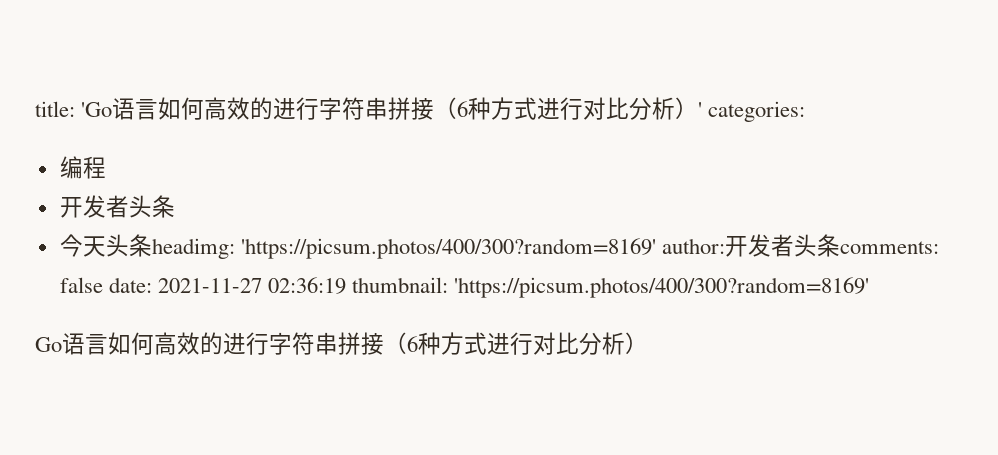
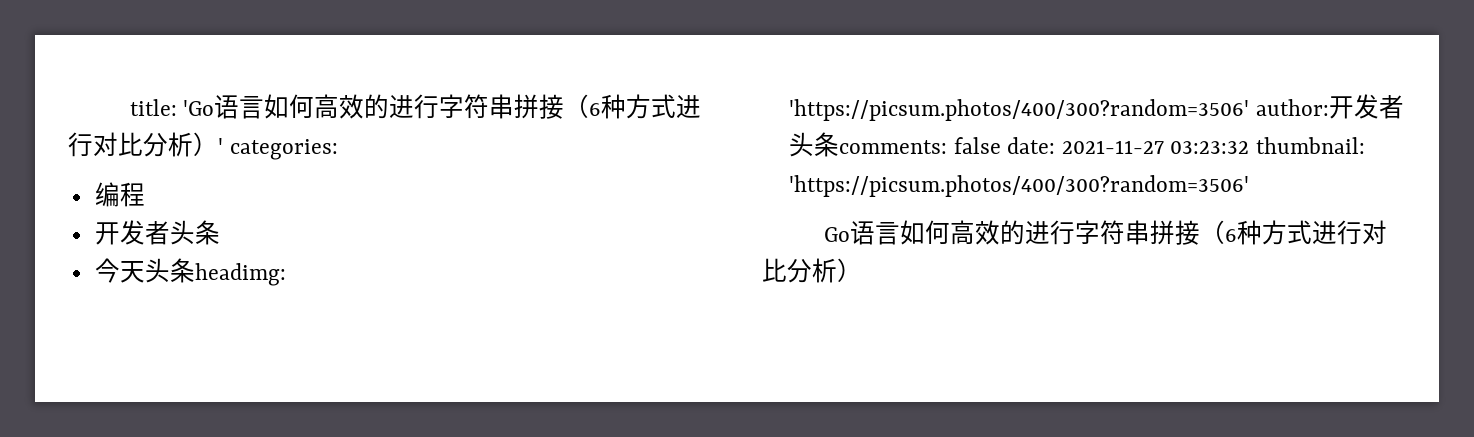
[240,238,656,259] 'https://picsum.photos/400/300?random=8169' -> [788,99,1249,121] 'https://picsum.photos/400/300?random=3506'
[267,277,870,298] 02:36:19 thumbnail: 'https://picsum.photos/400/300?random=8169' -> [1170,137,1366,154] [788,175,1249,197] 03:23:32 thumbnail: 'https://picsum.photos/400/300?random=3506'

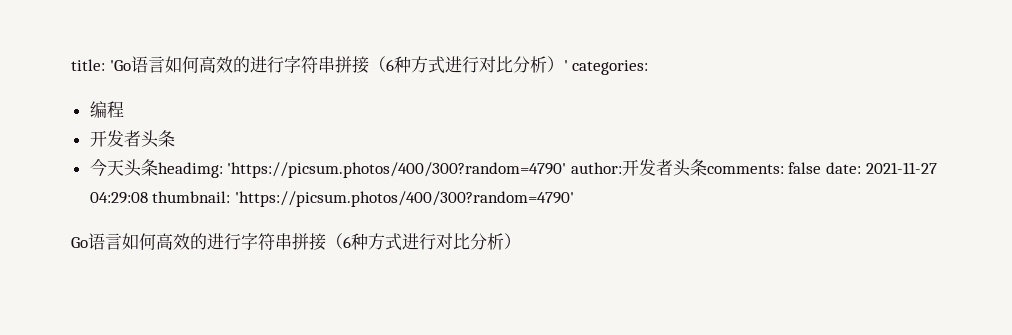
[788,99,1249,121] 'https://picsum.photos/400/300?random=3506' -> [227,162,567,178] 'https://picsum.photos/400/300?random=4790'
[1170,137,1366,154] [788,175,1249,197] 03:23:32 thumbnail: 'https://picsum.photos/400/300?random=3506' -> [89,191,574,207] 04:29:08 thumbnail: 'https://picsum.photos/400/300?random=4790'

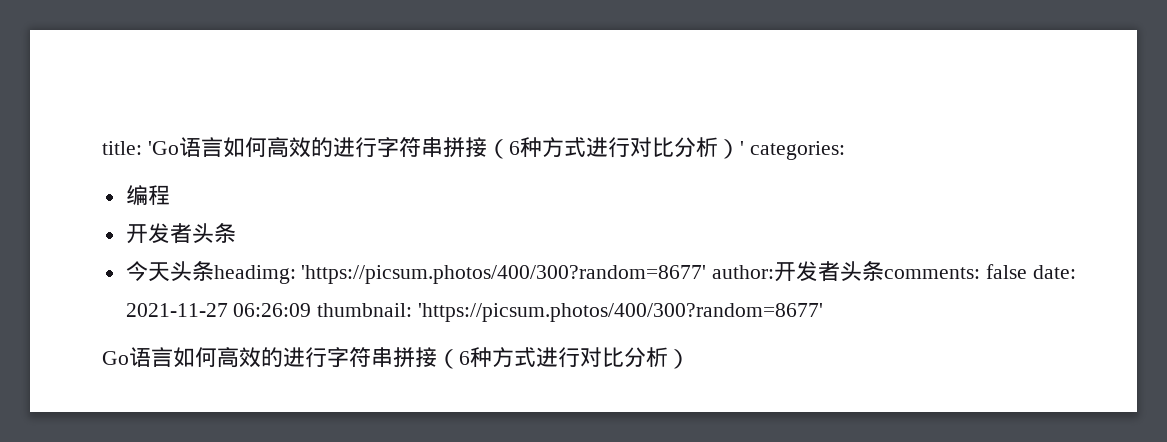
[227,162,567,178] 'https://picsum.photos/400/300?random=4790' -> [301,265,707,284] 'https://picsum.photos/400/300?random=8677'
[89,191,574,207] 04:29:08 thumbnail: 'https://picsum.photos/400/300?random=4790' -> [233,303,824,322] 06:26:09 thumbnail: 'https://picsum.photos/400/300?random=8677'

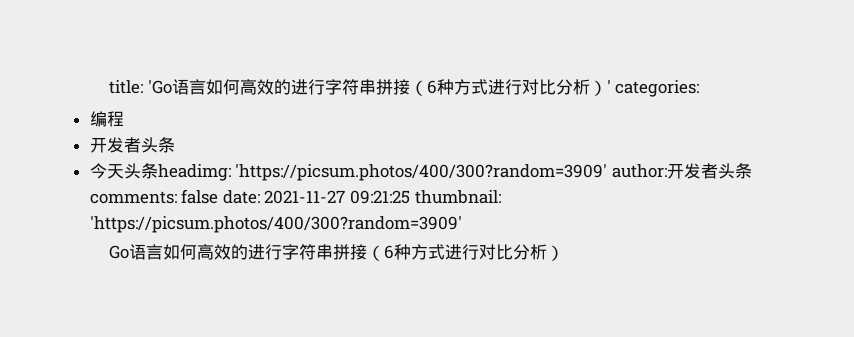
[301,265,707,284] 'https://picsum.photos/400/300?random=8677' -> [235,164,608,181] 'https://picsum.photos/400/300?random=3909'
[233,303,824,322] 06:26:09 thumbnail: 'https://picsum.photos/400/300?random=8677' -> [350,190,501,204] [89,216,462,233] 09:21:25 thumbnail: 'https://picsum.photos/400/300?random=3909'

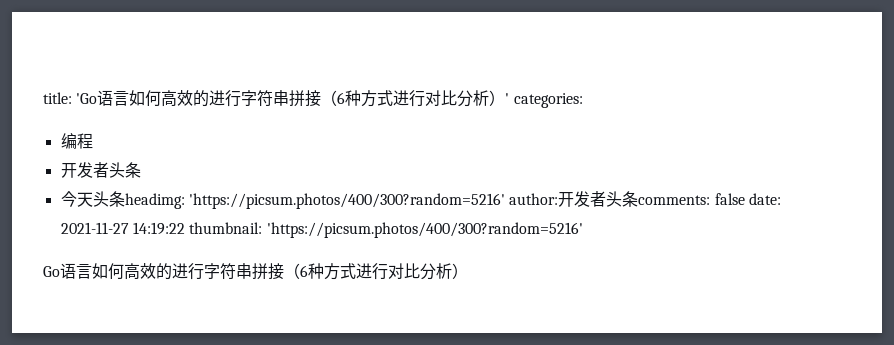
[235,164,608,181] 'https://picsum.photos/400/300?random=3909' -> [188,193,505,209] 'https://picsum.photos/400/300?random=5216'
[350,190,501,204] [89,216,462,233] 09:21:25 thumbnail: 'https://picsum.photos/400/300?random=3909' -> [132,222,583,238] 14:19:22 thumbnail: 'https://picsum.photos/400/300?random=5216'

